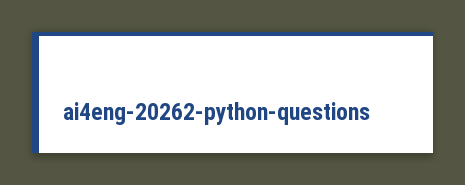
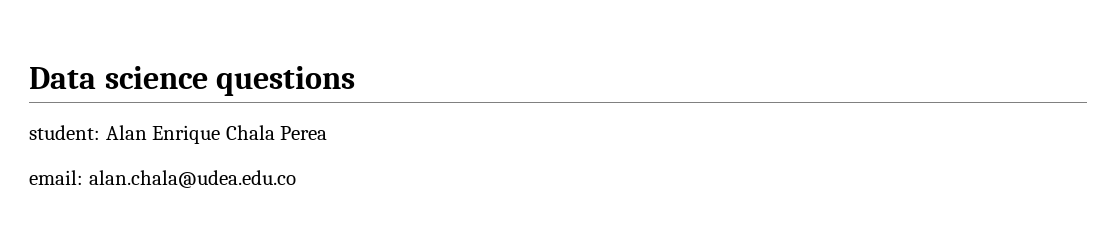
[63,102,370,125] ai4eng-20262-python-questions -> [29,66,356,96] [29,125,328,144] [29,170,296,188] Data science questions // student: Alan Enrique Chala Perea // email: alan.chala@udea.edu.co

